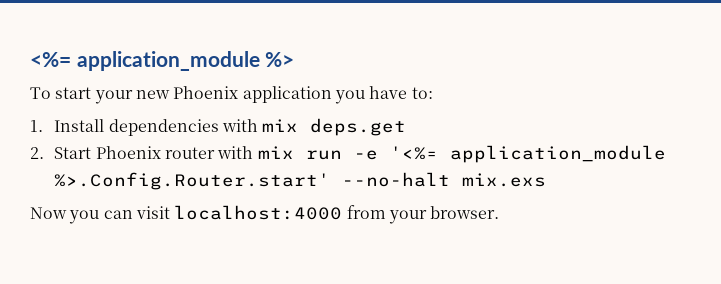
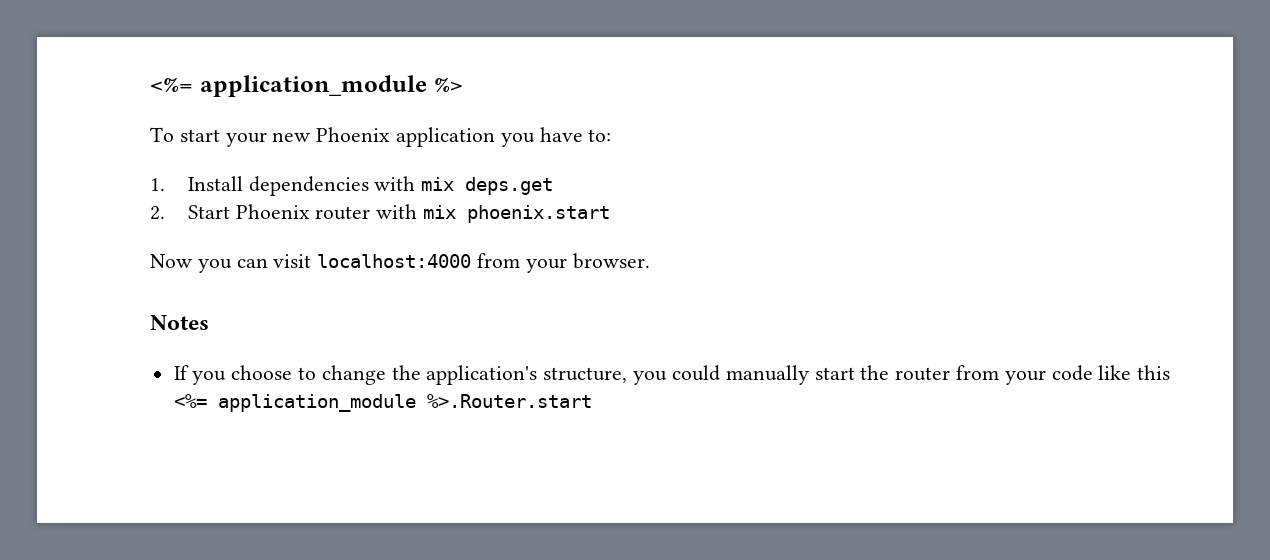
[305,145,666,163] [54,172,547,190] run -e '<%= application_module %>.Config.Router.start' --no-halt mix.exs -> [467,205,611,223] phoenix.start
(500, 212) none -> [150,315,209,330] [173,365,1171,385] [173,394,592,412] // Notes // If you choose to change the application's structure, you could manually start the router from your code like this <%= application_module %>.Router.start

